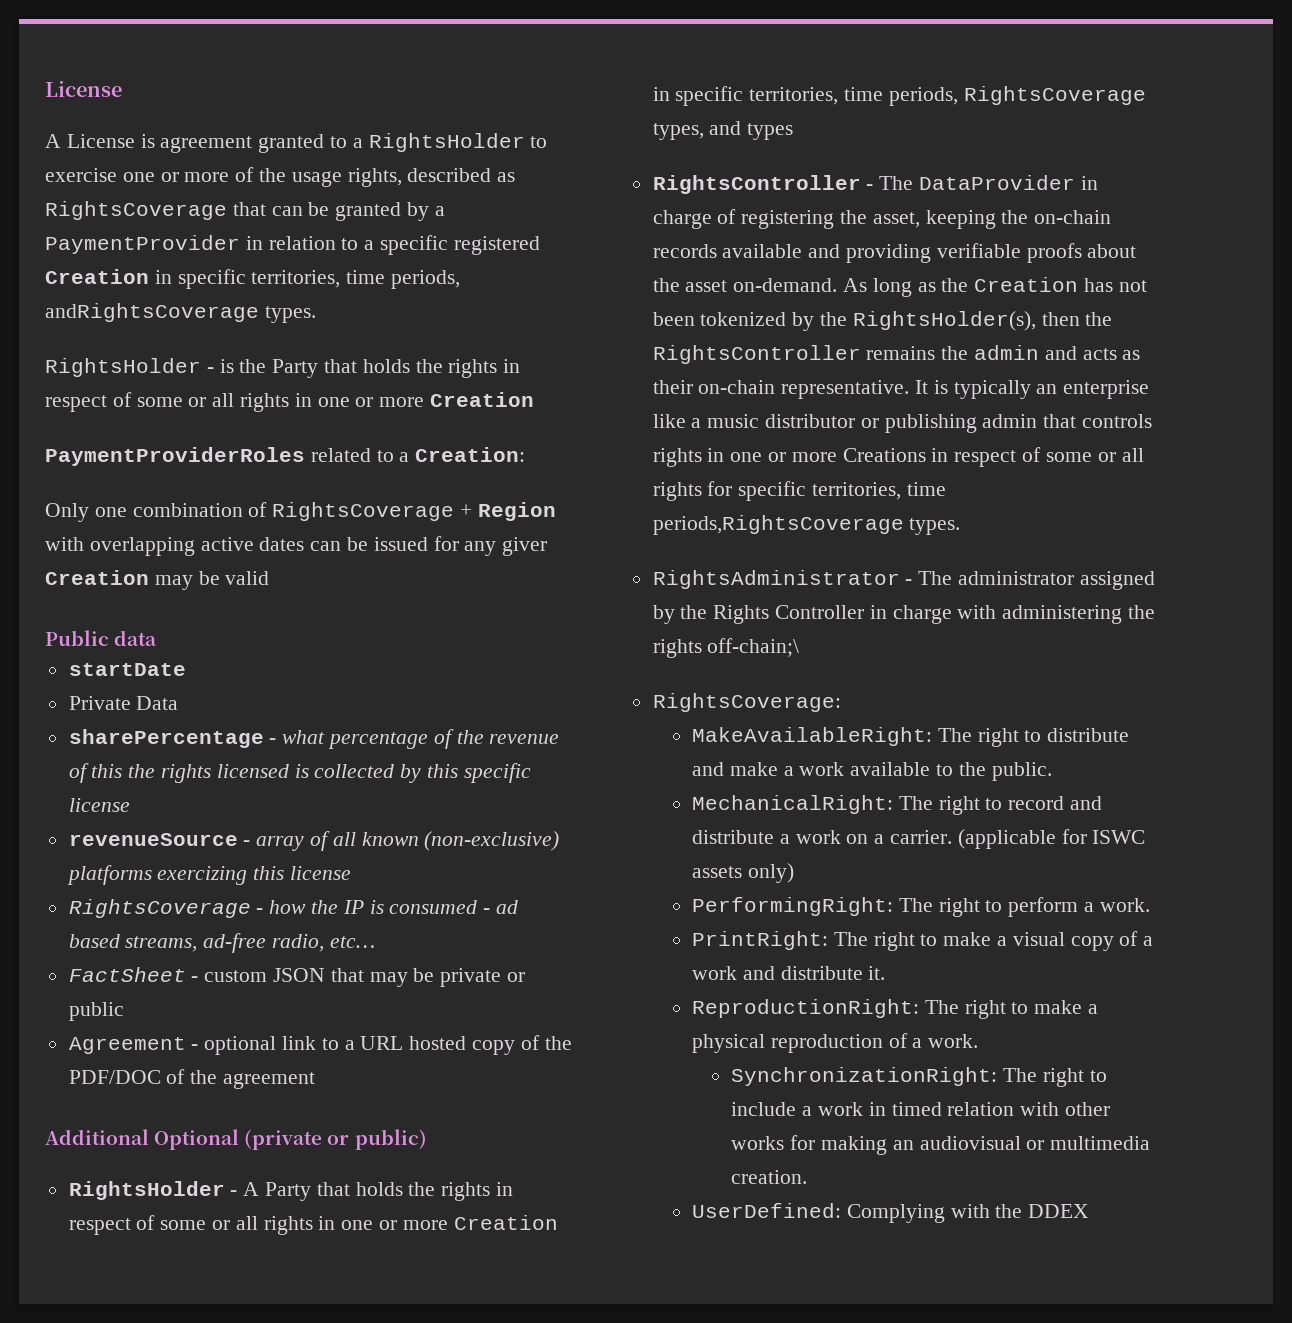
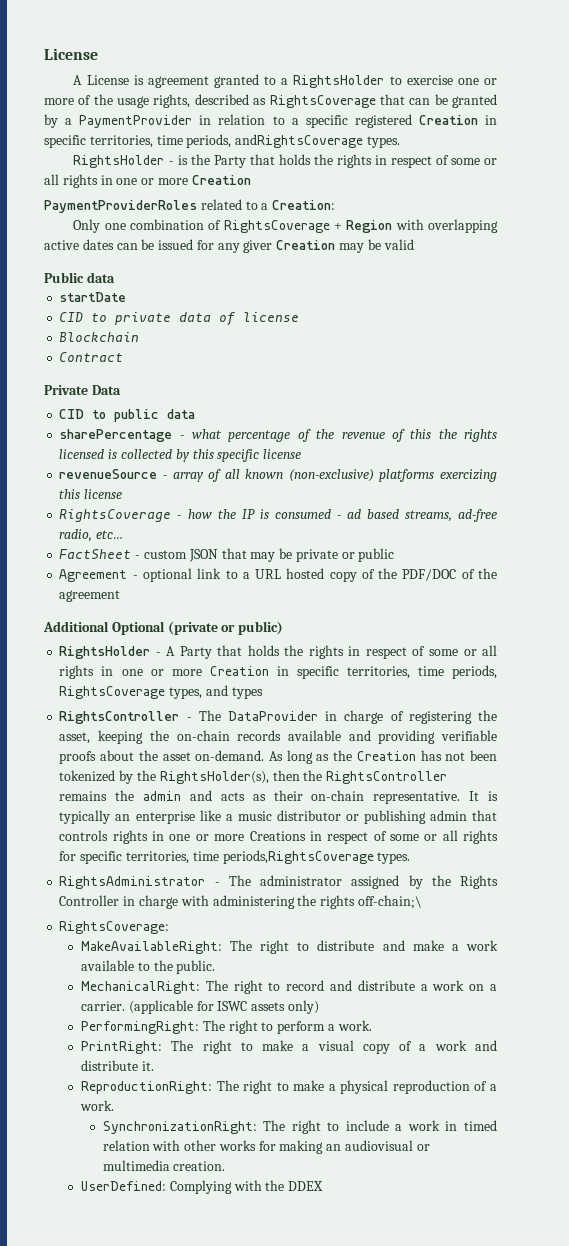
[68,696,179,710] Private Data -> [59,312,300,326] [59,332,140,342] [59,352,124,362] [44,385,121,395] [59,409,196,422] CID to private data of license // Blockchain // Contract // Private Data // CID to public data

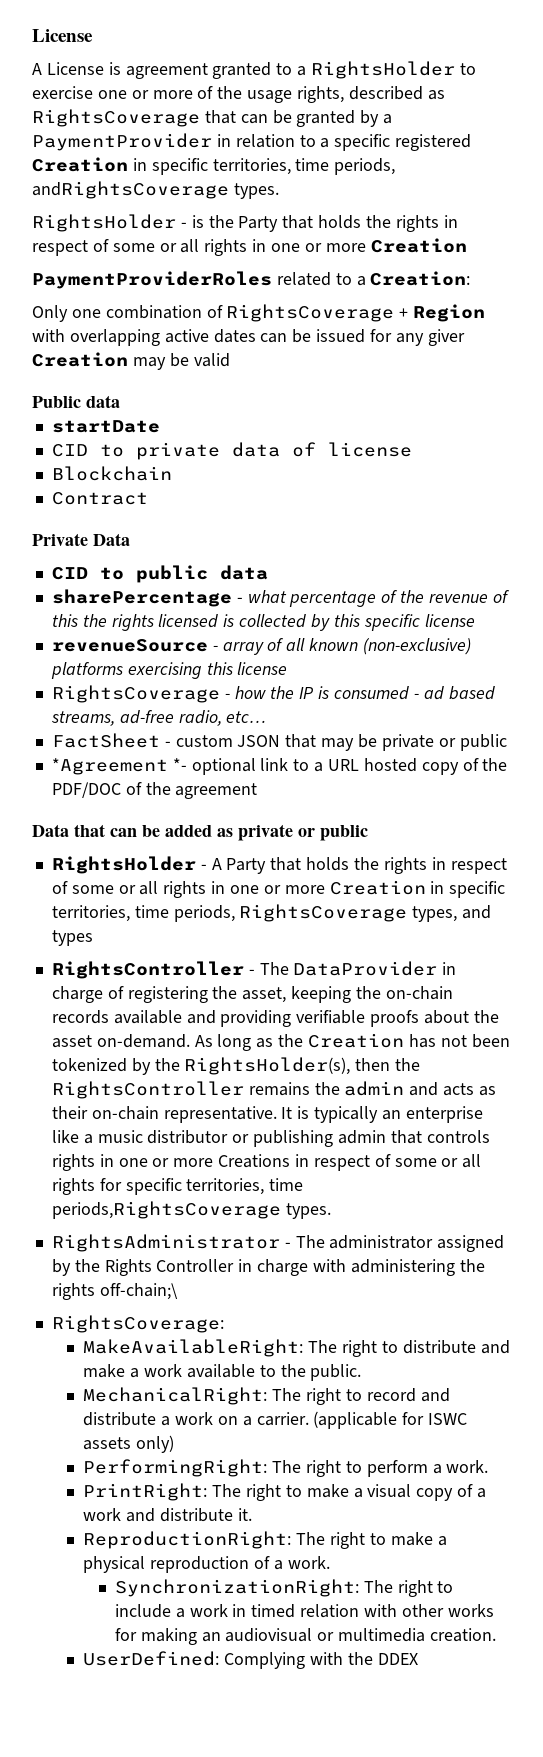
[439,469,497,482] exercizing -> [127,662,202,679] exercising
[59,569,138,582] Agreement - -> [51,758,187,775] *Agreement *-
[43,621,284,635] Additional Optional (private or public) -> [32,824,368,841] Data that can be added as private or public

